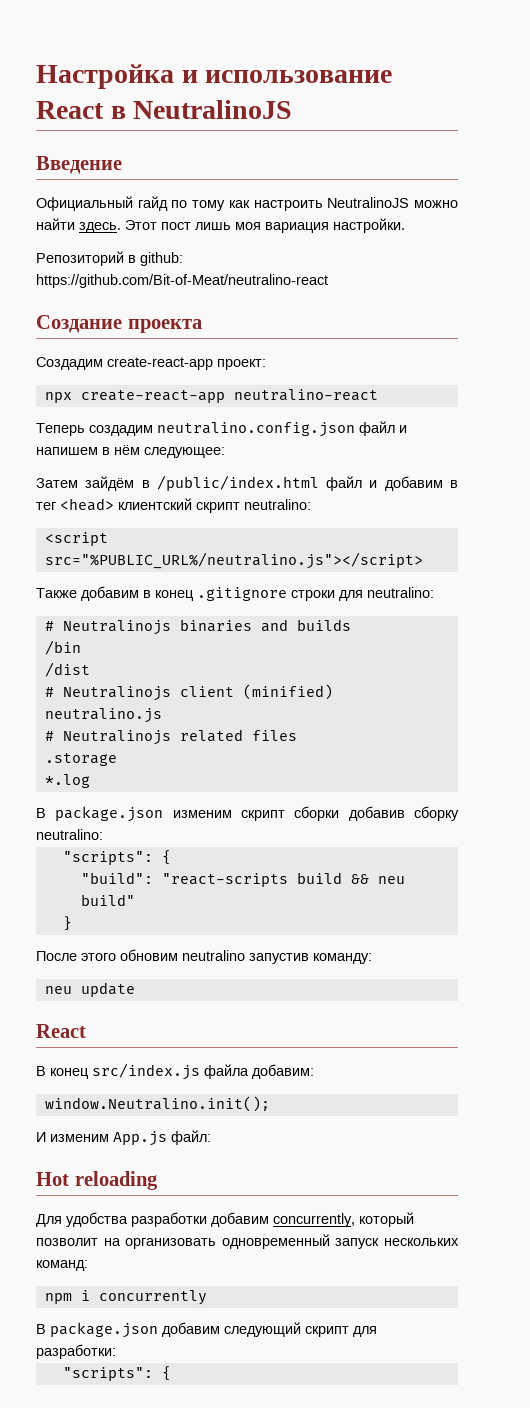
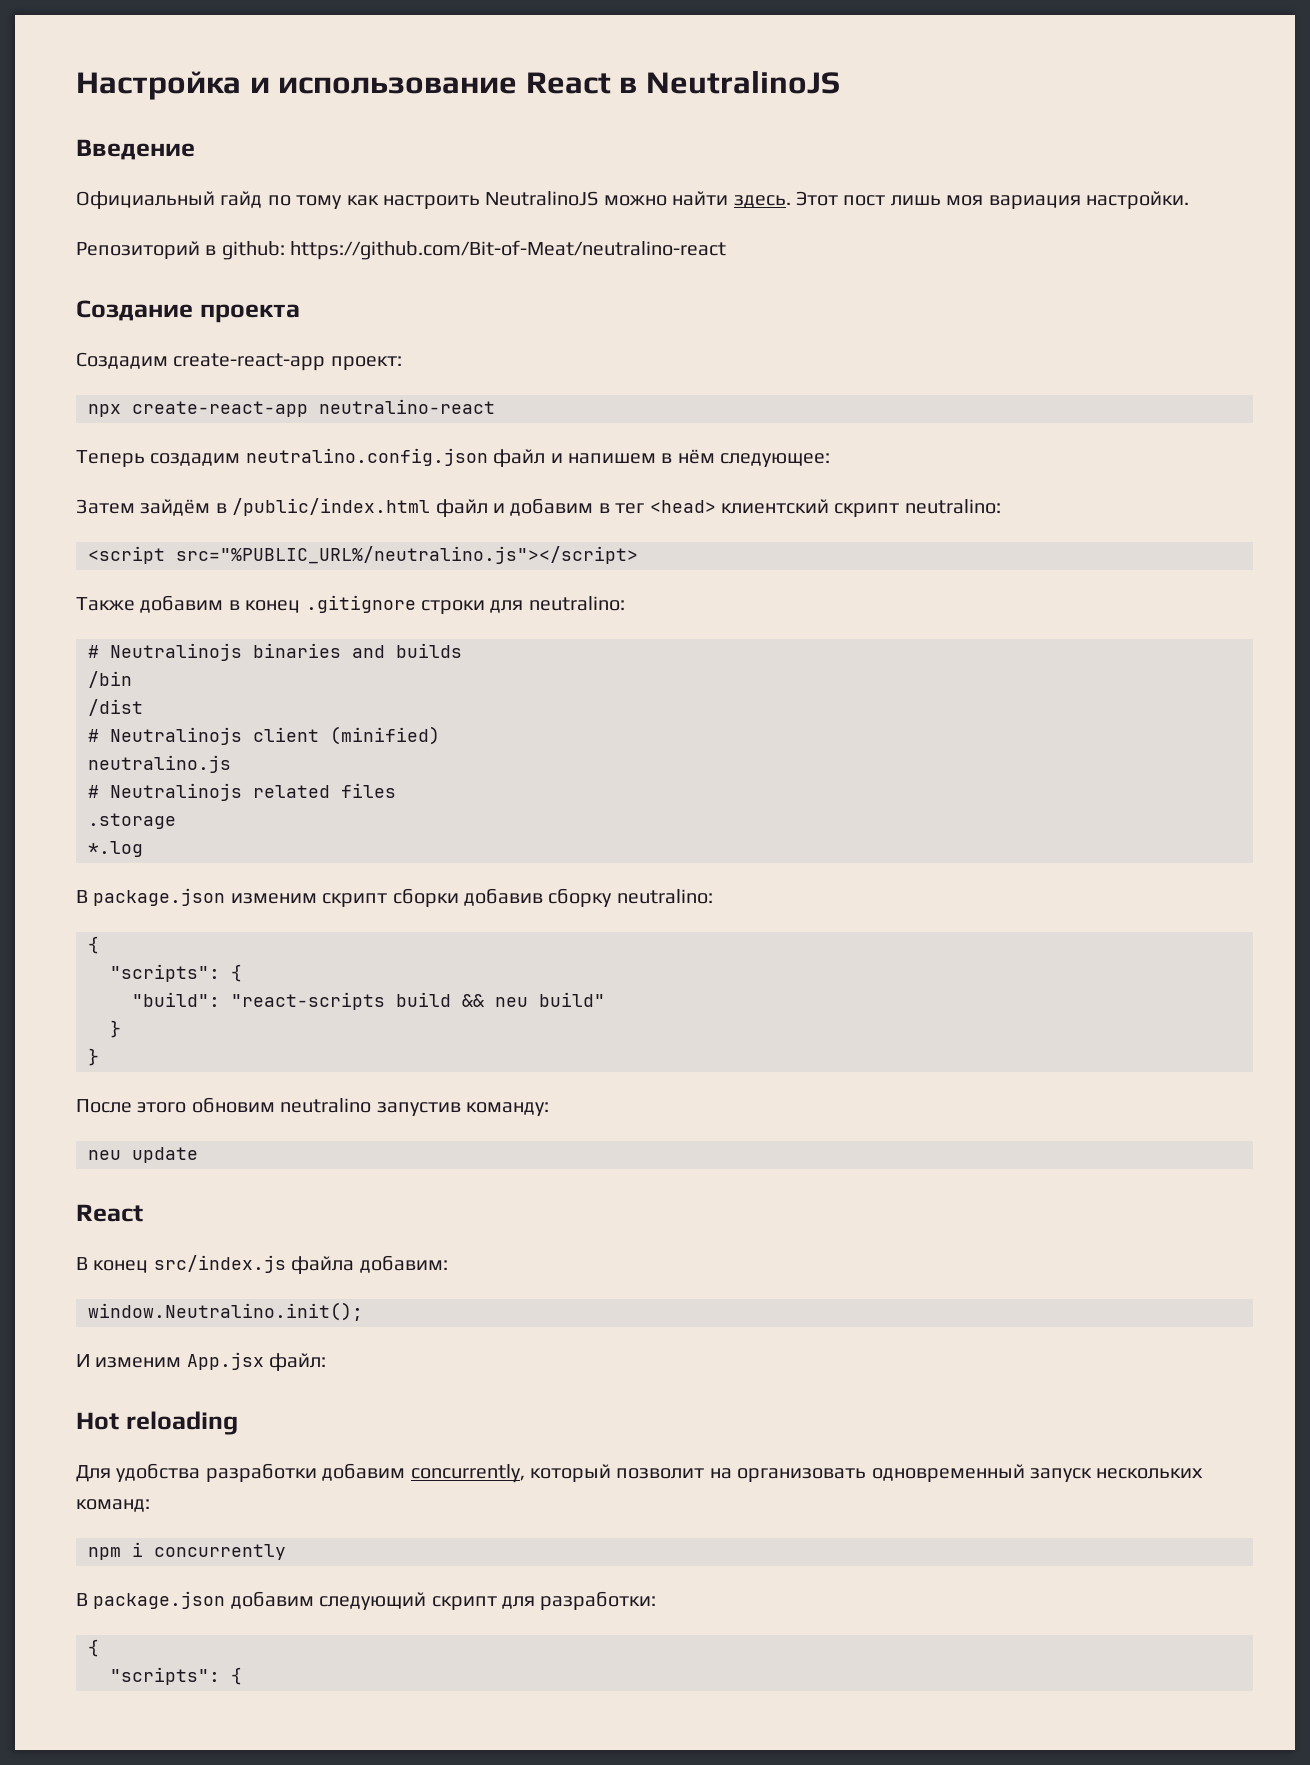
(103, 834) none -> [88,936,99,954] // {
(72, 923) none -> [88,1048,99,1066] // }
[113,1131,167,1146] App.js -> [186,1352,264,1370] App.jsx
(116, 1351) none -> [88,1639,99,1657] // {

